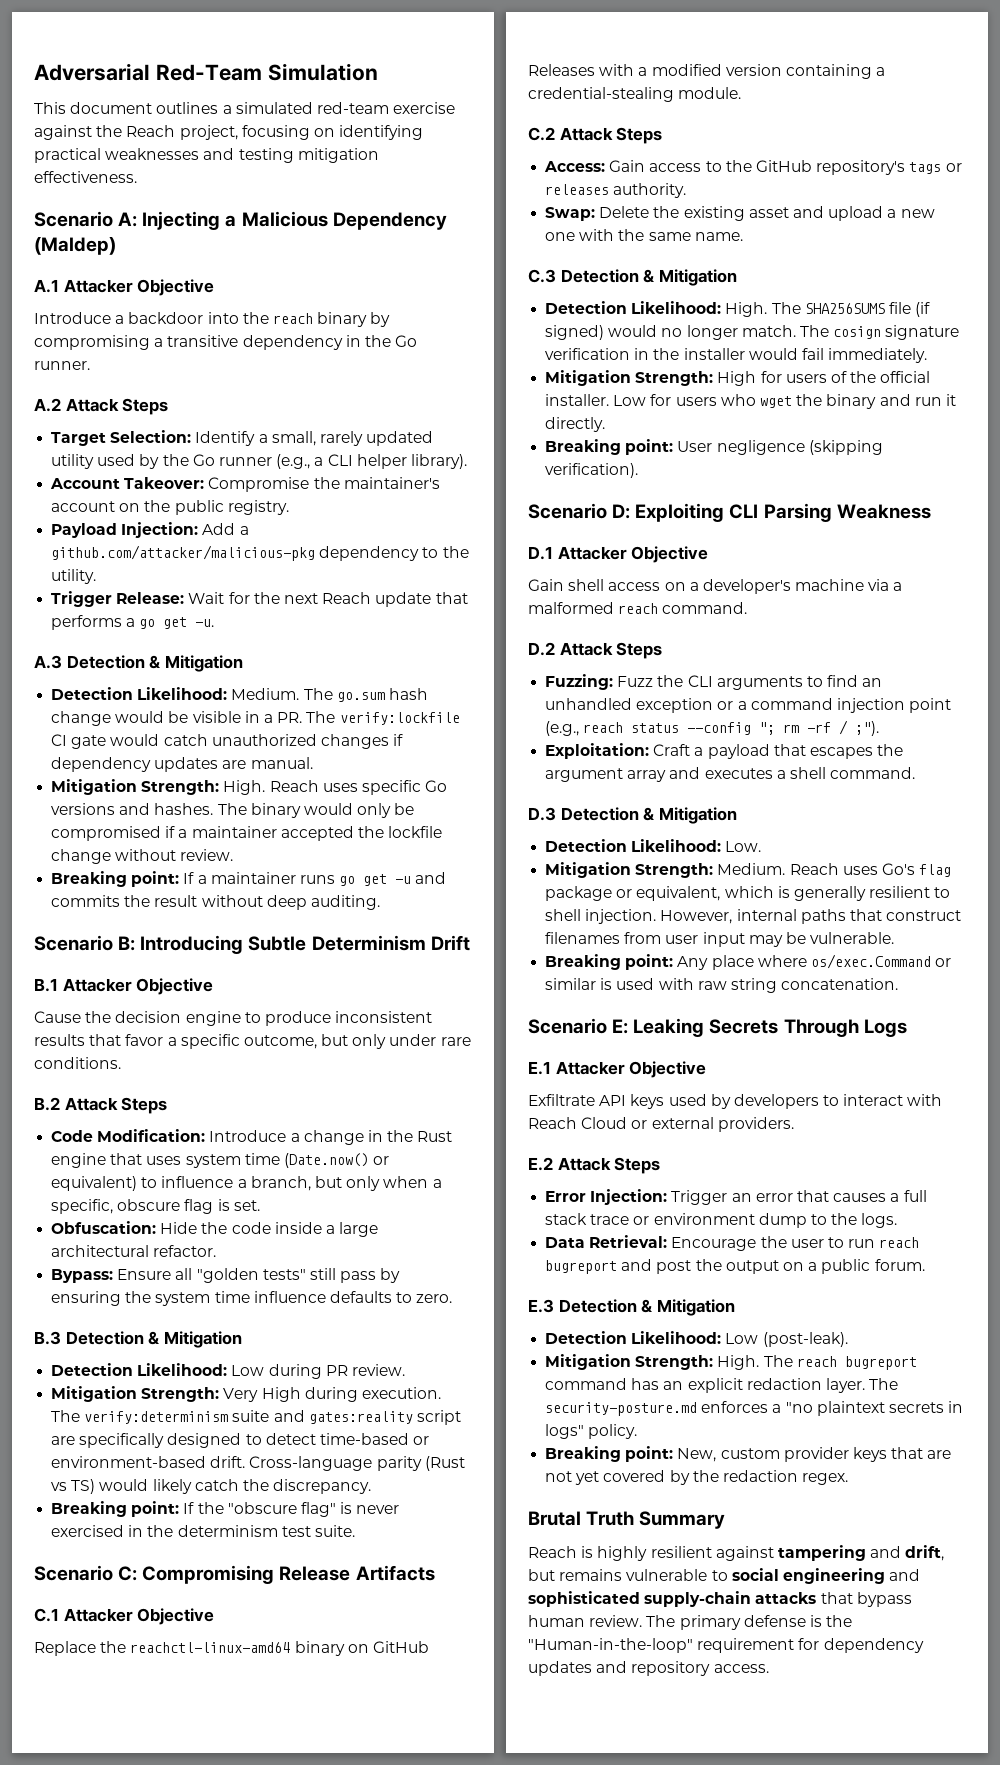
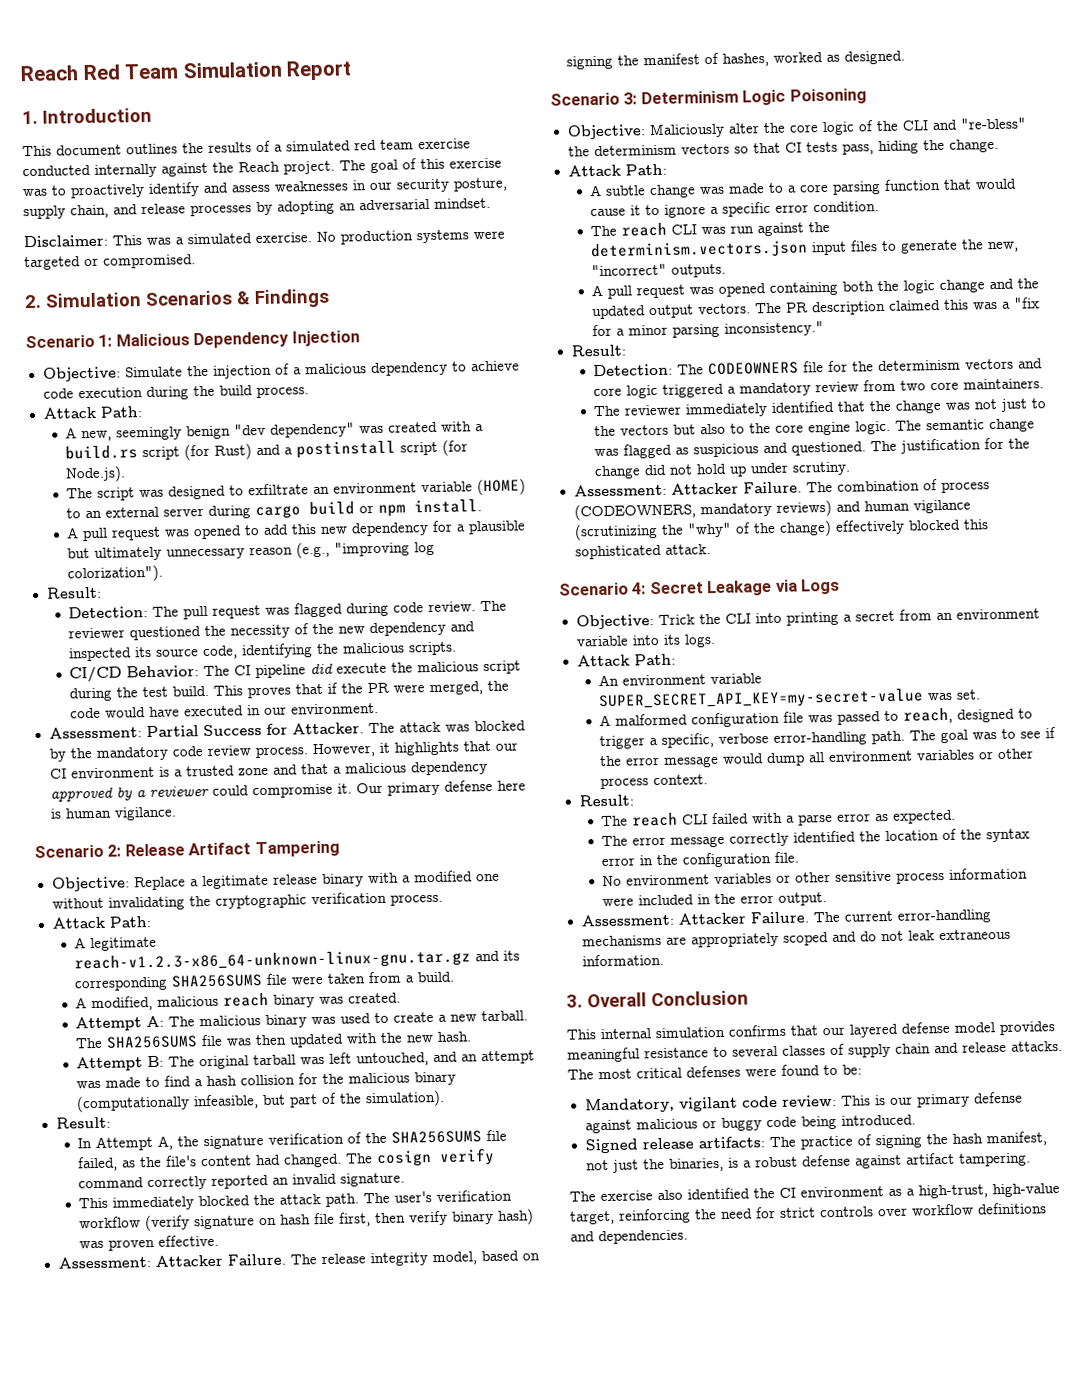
[34,63,378,81] [34,102,456,114] [34,125,424,140] [34,148,379,163] [34,171,137,183] [34,211,447,230] [34,237,116,255] [34,279,215,296] [34,312,391,327] [34,335,418,350] [34,361,90,370] [34,398,169,415] [51,430,434,446] [51,454,467,469] [50,477,440,492] [51,500,289,515] [51,522,249,538] [51,545,469,561] [51,569,97,584] [51,591,468,607] [51,615,215,630] [34,655,243,672] [51,687,428,702] [51,711,460,726] [51,734,404,749] [51,757,313,772] [51,779,448,795] [51,803,415,818] [51,826,443,841] [51,849,234,864] [51,871,447,887] [51,895,380,910] [34,935,470,954] [34,978,214,995] [34,1011,433,1026] [34,1034,471,1049] [34,1057,121,1069] [34,1097,168,1114] [51,1129,453,1145] [51,1153,390,1168] [51,1176,442,1191] [51,1199,260,1214] [51,1221,379,1237] [51,1245,217,1257] [51,1268,401,1283] [51,1291,453,1306] [34,1331,242,1348] [51,1363,405,1379] [51,1386,441,1402] [51,1410,461,1425] [51,1433,430,1448] [51,1456,465,1471] [51,1479,372,1494] [51,1501,400,1517] [51,1525,355,1537] [34,1565,435,1584] [34,1608,215,1625] [34,1641,429,1656] [528,64,886,79] [528,87,742,102] [528,127,663,144] [544,160,962,175] [545,183,687,198] [545,206,935,221] [545,229,743,241] [528,269,737,286] [545,301,931,317] [545,325,960,340] [545,348,928,363] [545,370,931,386] [545,394,956,409] [545,417,606,432] [545,439,883,455] [545,463,639,478] [528,503,931,522] [528,546,709,563] [528,579,903,594] [528,602,748,614] [528,642,663,659] [545,674,883,690] [545,698,952,713] [545,720,880,736] [545,743,904,759] [545,767,916,782] [528,807,737,824] [545,839,762,852] [545,862,952,878] [545,886,951,901] [545,909,962,924] [545,932,895,947] [545,954,952,970] [545,978,899,993] [528,1018,907,1037] [528,1061,707,1078] [528,1094,943,1109] [528,1117,794,1132] [528,1157,661,1174] [545,1189,927,1205] [545,1213,898,1228] [545,1235,920,1251] [545,1259,925,1274] [528,1299,735,1316] [545,1331,848,1347] [545,1354,917,1370] [545,1378,899,1393] [545,1401,964,1416] [545,1424,638,1439] [545,1446,952,1462] [545,1470,849,1485] [528,1511,726,1529] [528,1545,945,1561] [528,1568,921,1584] [528,1591,912,1607] [528,1615,853,1630] [528,1638,924,1653] [528,1661,769,1676] Adversarial Red-Team Simulation // This document outlines a simulated red-team exercise against the Reach project, focusing on identifying practical weaknesses and testing mitigation effectiveness. // Scenario A: Injecting a Malicious Dependency (Maldep) // A.1 Attacker Objective // Introduce a backdoor into the reach binary by compromising a transitive dependency in the Go runner. // A.2 Attack Steps // Target Selection: Identify a small, rarely updated utility used by the Go runner (e.g., a CLI helper library). // Account Takeover: Compromise the maintainer's account on the public registry. // Payload Injection: Add a github.com/attacker/malicious-pkg dependency to the utility. // Trigger Release: Wait for the next Reach update that performs a go get -u. // A.3 Detection & Mitigation // Detection Likelihood: Medium. The go.sum hash change would be visible in a PR. The verify:lockfile CI gate would catch unauthorized changes if dependency updates are manual. // Mitigation Strength: High. Reach uses specific Go versions and hashes. The binary would only be compromised if a maintainer accepted the lockfile change without review. // Breaking point: If a maintainer runs go get -u and commits the result without deep auditing. // Scenario B: Introducing Subtle Determinism Drift // B.1 Attacker Objective // Cause the decision engine to produce inconsistent results that favor a specific outcome, but only under rare conditions. // B.2 Attack Steps // Code Modification: Introduce a change in the Rust engine that uses system time (Date.now() or equivalent) to influence a branch, but only when a specific, obscure flag is set. // Obfuscation: Hide the code inside a large architectural refactor. // Bypass: Ensure all "golden tests" still pass by ensuring the system time influence defaults to zero. // B.3 Detection & Mitigation // Detection Likelihood: Low during PR review. // Mitigation Strength: Very High during execution. The verify:determinism suite and gates:reality script are specifically designed to detect time-based or environment-based drift. Cross-language parity (Rust vs TS) would likely catch the discrepancy. // Breaking point: If the "obscure flag" is never exercised in the determinism test suite. // Scenario C: Compromising Release Artifacts // C.1 Attacker Objective // Replace the reachctl-linux-amd64 binary on GitHub Releases with a modified version containing a credential-stealing module. // C.2 Attack Steps // Access: Gain access to the GitHub repository's tags or releases authority. // Swap: Delete the existing asset and upload a new one with the same name. // C.3 Detection & Mitigation // Detection Likelihood: High. The SHA256SUMS file (if signed) would no longer match. The cosign signature verification in the installer would fail immediately. // Mitigation Strength: High for users of the official installer. Low for users who wget the binary and run it directly. // Breaking point: User negligence (skipping verification). // Scenario D: Exploiting CLI Parsing Weakness // D.1 Attacker Objective // Gain shell access on a developer's machine via a malformed reach command. // D.2 Attack Steps // Fuzzing: Fuzz the CLI arguments to find an unhandled exception or a command injection point (e.g., reach status --config "; rm -rf / ;"). // Exploitation: Craft a payload that escapes the argument array and executes a shell command. // D.3 Detection & Mitigation // Detection Likelihood: Low. // Mitigation Strength: Medium. Reach uses Go's flag package or equivalent, which is generally resilient to shell injection. However, internal paths that construct filenames from user input may be vulnerable. // Breaking point: Any place where os/exec.Command or similar is used with raw string concatenation. // Scenario E: Leaking Secrets Through Logs // E.1 Attacker Objective // Exfiltrate API keys used by developers to interact with Reach Cloud or external providers. // E.2 Attack Steps // Error Injection: Trigger an error that causes a full stack trace or environment dump to the logs. // Data Retrieval: Encourage the user to run reach bugreport and post the output on a public forum. // E.3 Detection & Mitigation // Detection Likelihood: Low (post-leak). // Mitigation Strength: High. The reach bugreport command has an explicit redaction layer. The security-posture.md enforces a "no plaintext secrets in logs" policy. // Breaking point: New, custom provider keys that are not yet covered by the redaction regex. // Brutal Truth Summary // Reach is highly resilient against tampering and drift, but remains vulnerable to social engineering and sophisticated supply-chain attacks that bypass human review. The primary defense is the "Human-in-the-loop" requirement for dependency updates and repository access. -> [20,60,353,82] [21,107,152,125] [22,138,471,157] [22,157,502,178] [22,177,508,199] [23,197,491,220] [23,229,505,248] [24,254,196,271] [24,288,330,309] [25,330,360,349] [42,360,520,382] [42,385,309,401] [42,406,142,419] [65,421,485,442] [65,439,469,461] [65,465,127,483] [66,478,527,501] [66,499,483,520] [66,520,527,542] [67,541,436,561] [67,564,164,583] [45,586,102,599] [68,600,508,620] [68,621,476,641] [69,641,458,662] [69,660,522,683] [69,680,510,702] [70,702,380,719] [48,720,526,739] [48,740,518,762] [49,761,488,779] [49,779,526,802] [49,806,177,821] [34,840,340,859] [51,870,500,892] [51,891,443,911] [51,915,151,929] [74,936,158,952] [74,949,521,973] [74,971,455,992] [75,992,402,1012] [75,1010,529,1032] [75,1031,473,1049] [76,1050,536,1072] [76,1071,457,1089] [76,1089,446,1113] [55,1116,111,1129] [77,1129,508,1151] [78,1147,496,1172] [78,1172,406,1191] [78,1189,513,1211] [79,1208,535,1232] [79,1234,220,1251] [57,1250,540,1269] [565,50,905,70] [550,88,867,106] [566,117,1027,140] [567,138,999,157] [567,163,667,177] [589,178,1018,199] [590,201,880,218] [590,221,831,237] [590,239,1020,260] [591,263,727,278] [591,278,1040,299] [592,297,1041,320] [592,321,825,338] [570,344,626,357] [593,358,1044,377] [593,378,1045,399] [593,398,1047,418] [594,418,1036,437] [594,437,1031,459] [594,461,852,480] [573,479,990,497] [573,499,971,521] [573,519,989,541] [574,544,711,560] [558,578,841,597] [575,608,1040,630] [575,634,716,648] [576,653,676,667] [598,673,763,687] [598,688,982,711] [599,707,1034,728] [599,726,1057,750] [600,748,1035,768] [600,774,709,790] [578,794,634,807] [601,809,957,827] [601,828,1031,848] [601,851,800,868] [602,867,1029,887] [602,892,828,907] [580,909,992,927] [581,928,1011,948] [581,953,664,967] [566,990,749,1008] [566,1021,1055,1040] [567,1040,1063,1063] [567,1064,862,1080] [584,1091,1023,1114] [584,1114,916,1134] [584,1131,1047,1154] [585,1152,1031,1173] [569,1183,1060,1202] [570,1202,1047,1225] [570,1229,688,1245] Reach Red Team Simulation Report // 1. Introduction // This document outlines the results of a simulated red team exercise conducted internally against the Reach project. The goal of this exercise was to proactively identify and assess weaknesses in our security posture, supply chain, and release processes by adopting an adversarial mindset. // Disclaimer: This was a simulated exercise. No production systems were targeted or compromised. // 2. Simulation Scenarios & Findings // Scenario 1: Malicious Dependency Injection // Objective: Simulate the injection of a malicious dependency to achieve code execution during the build process. // Attack Path: // A new, seemingly benign "dev dependency" was created with a build.rs script (for Rust) and a postinstall script (for Node.js). // The script was designed to exfiltrate an environment variable (HOME) to an external server during cargo build or npm install. // A pull request was opened to add this new dependency for a plausible but ultimately unnecessary reason (e.g., "improving log colorization"). // Result: // Detection: The pull request was flagged during code review. The reviewer questioned the necessity of the new dependency and inspected its source code, identifying the malicious scripts. // CI/CD Behavior: The CI pipeline did execute the malicious script during the test build. This proves that if the PR were merged, the code would have executed in our environment. // Assessment: Partial Success for Attacker. The attack was blocked by the mandatory code review process. However, it highlights that our CI environment is a trusted zone and that a malicious dependency approved by a reviewer could compromise it. Our primary defense here is human vigilance. // Scenario 2: Release Artifact Tampering // Objective: Replace a legitimate release binary with a modified one without invalidating the cryptographic verification process. // Attack Path: // A legitimate reach-v1.2.3-x86_64-unknown-linux-gnu.tar.gz and its corresponding SHA256SUMS file were taken from a build. // A modified, malicious reach binary was created. // Attempt A: The malicious binary was used to create a new tarball. The SHA256SUMS file was then updated with the new hash. // Attempt B: The original tarball was left untouched, and an attempt was made to find a hash collision for the malicious binary (computationally infeasible, but part of the simulation). // Result: // In Attempt A, the signature verification of the SHA256SUMS file failed, as the file's content had changed. The cosign verify command correctly reported an invalid signature. // This immediately blocked the attack path. The user's verification workflow (verify signature on hash file first, then verify binary hash) was proven effective. // Assessment: Attacker Failure. The release integrity model, based on signing the manifest of hashes, worked as designed. // Scenario 3: Determinism Logic Poisoning // Objective: Maliciously alter the core logic of the CLI and "re-bless" the determinism vectors so that CI tests pass, hiding the change. // Attack Path: // A subtle change was made to a core parsing function that would cause it to ignore a specific error condition. // The reach CLI was run against the determinism.vectors.json input files to generate the new, "incorrect" outputs. // A pull request was opened containing both the logic change and the updated output vectors. The PR description claimed this was a "fix for a minor parsing inconsistency." // Result: // Detection: The CODEOWNERS file for the determinism vectors and core logic triggered a mandatory review from two core maintainers. // The reviewer immediately identified that the change was not just to the vectors but also to the core engine logic. The semantic change was flagged as suspicious and questioned. The justification for the change did not hold up under scrutiny. // Assessment: Attacker Failure. The combination of process (CODEOWNERS, mandatory reviews) and human vigilance (scrutinizing the "why" of the change) effectively blocked this sophisticated attack. // Scenario 4: Secret Leakage via Logs // Objective: Trick the CLI into printing a secret from an environment variable into its logs. // Attack Path: // An environment variable SUPER_SECRET_API_KEY=my-secret-value was set. // A malformed configuration file was passed to reach, designed to trigger a specific, verbose error-handling path. The goal was to see if the error message would dump all environment variables or other process context. // Result: // The reach CLI failed with a parse error as expected. // The error message correctly identified the location of the syntax error in the configuration file. // No environment variables or other sensitive process information were included in the error output. // Assessment: Attacker Failure. The current error-handling mechanisms are appropriately scoped and do not leak extraneous information. // 3. Overall Conclusion // This internal simulation confirms that our layered defense model provides meaningful resistance to several classes of supply chain and release attacks. The most critical defenses were found to be: // Mandatory, vigilant code review: This is our primary defense against malicious or buggy code being introduced. // Signed release artifacts: The practice of signing the hash manifest, not just the binaries, is a robust defense against artifact tampering. // The exercise also identified the CI environment as a high-trust, high-value target, reinforcing the need for strict controls over workflow definitions and dependencies.

